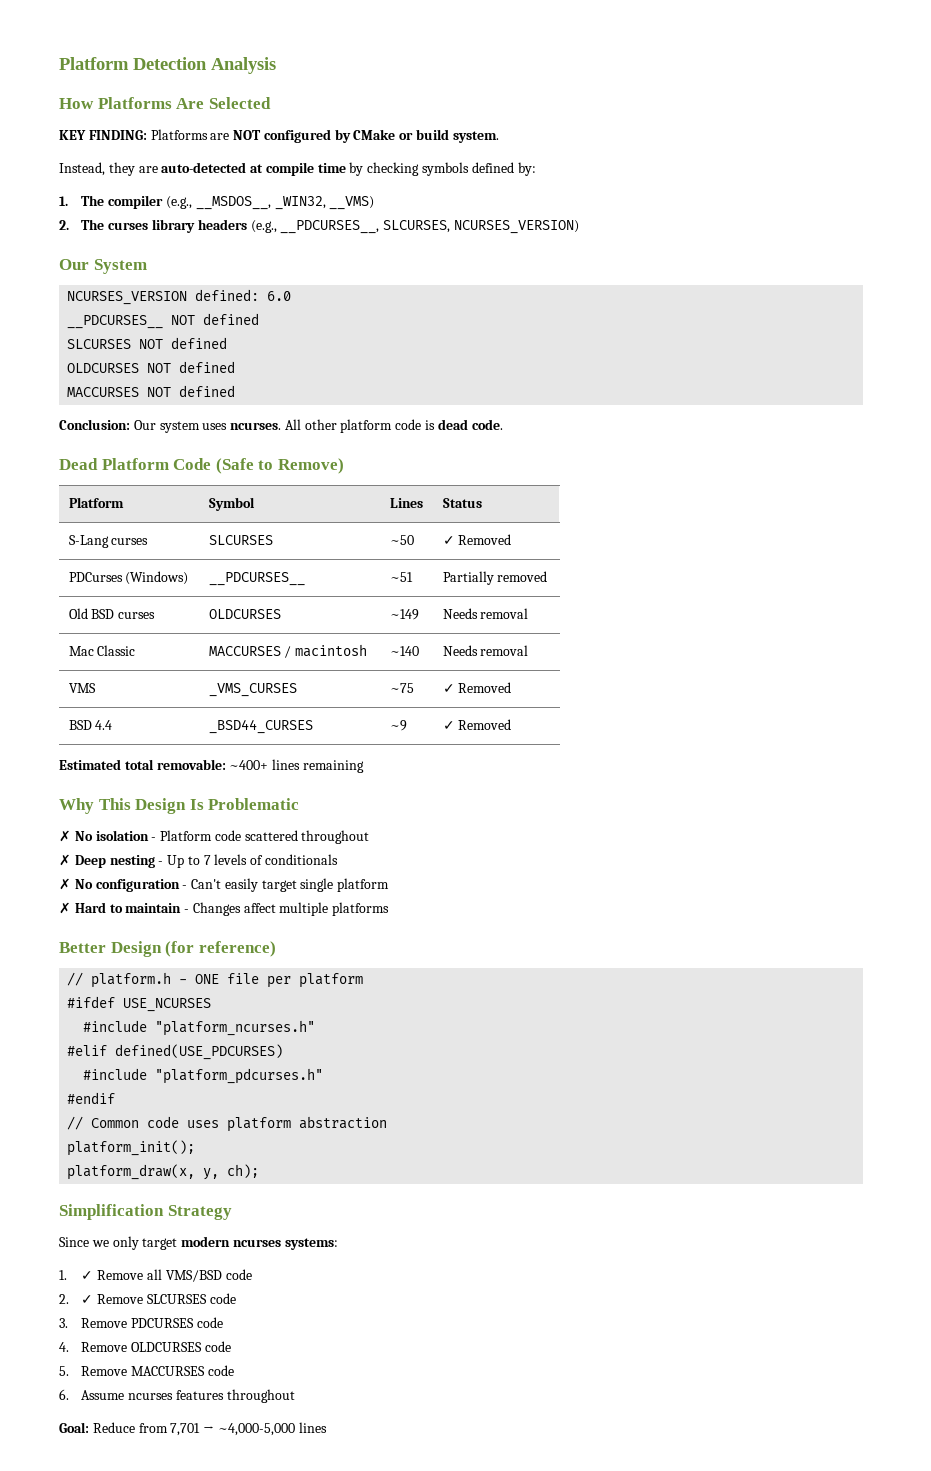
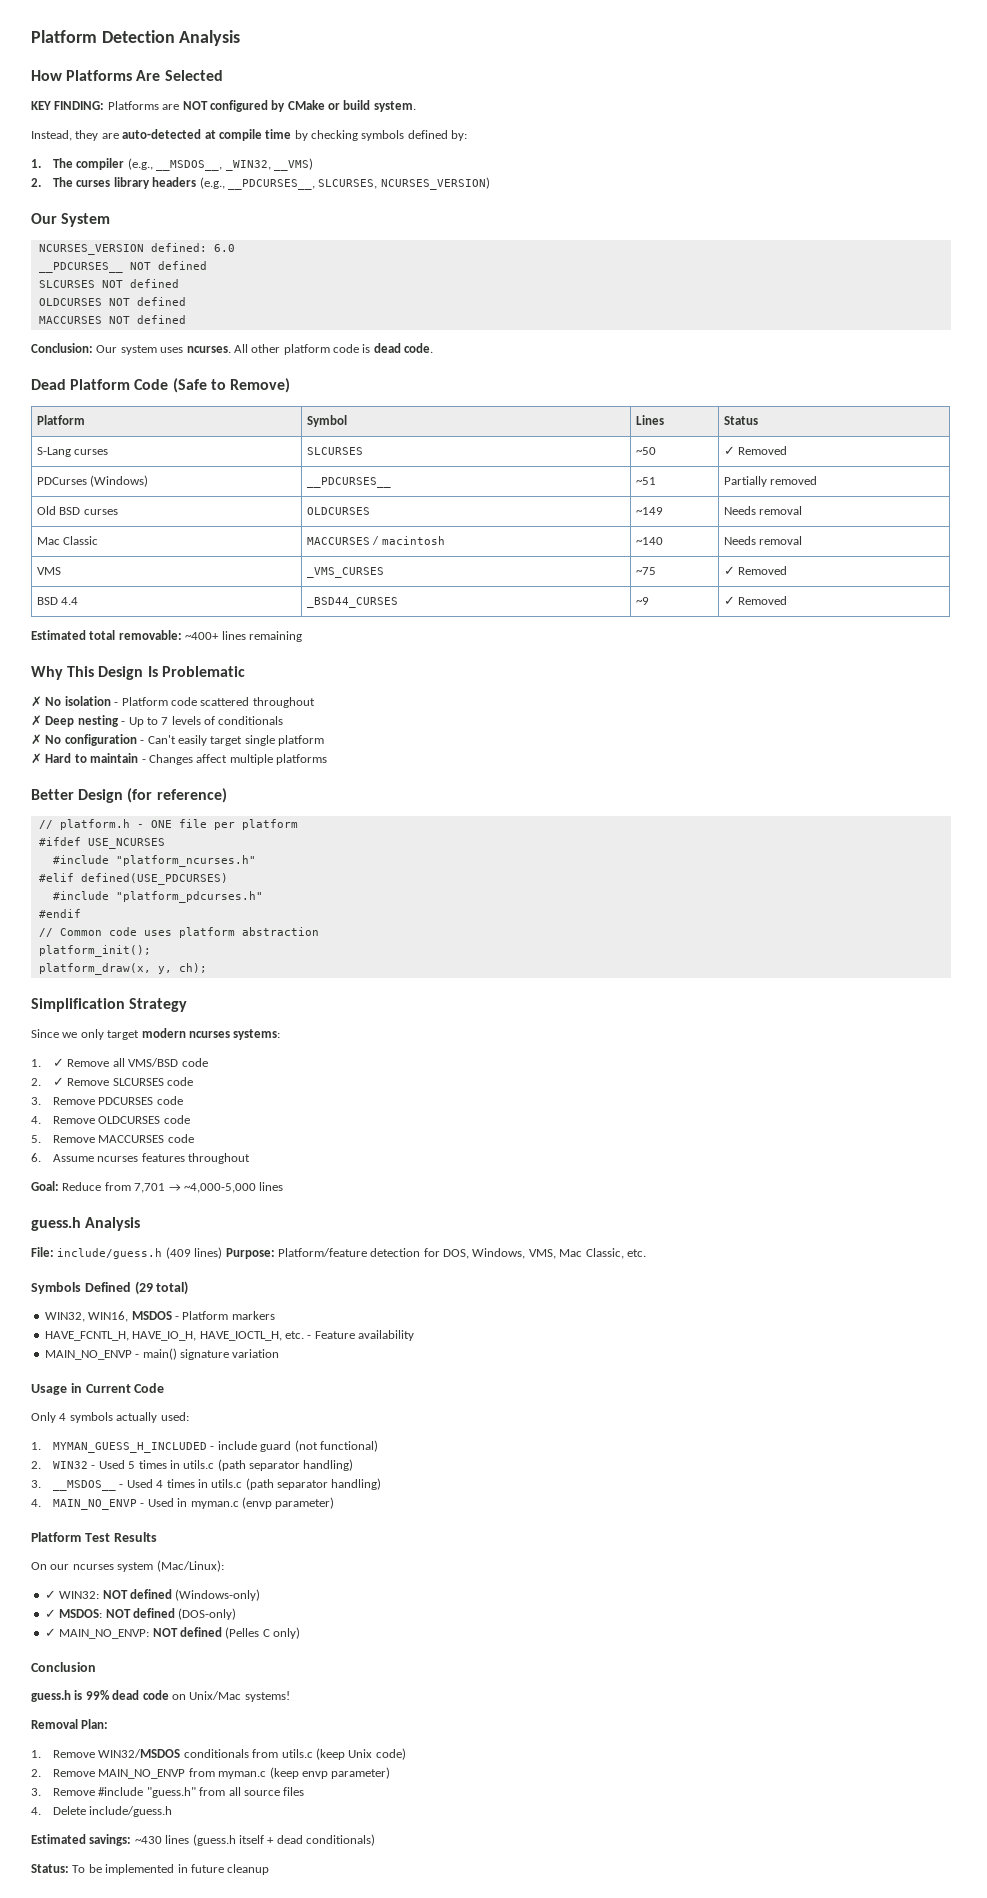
(327, 1427) none -> [31,1217,141,1231] [31,1247,646,1259] [31,1281,189,1295] [44,1311,275,1322] [44,1330,414,1341] [44,1348,280,1360] [31,1383,165,1395] [31,1412,189,1423] [31,1440,378,1453] [31,1459,354,1471] [31,1478,382,1491] [31,1497,335,1510] [31,1532,157,1542] [31,1560,224,1572] [44,1589,261,1601] [44,1608,237,1620] [44,1627,300,1639] [31,1662,96,1672] [31,1690,290,1702] [31,1719,109,1729] [31,1748,406,1760] [31,1767,391,1779] [31,1787,305,1798] [31,1806,173,1817] [31,1834,375,1846] [31,1864,270,1875] // guess.h Analysis // File: include/guess.h (409 lines) Purpose: Platform/feature detection for DOS, Windows, VMS, Mac Classic, etc. // Symbols Defined (29 total) // WIN32, WIN16, MSDOS - Platform markers // HAVE_FCNTL_H, HAVE_IO_H, HAVE_IOCTL_H, etc. - Feature availability // MAIN_NO_ENVP - main() signature variation // Usage in Current Code // Only 4 symbols actually used: // 1. MYMAN_GUESS_H_INCLUDED - include guard (not functional) // 2. WIN32 - Used 5 times in utils.c (path separator handling) // 3. __MSDOS__ - Used 4 times in utils.c (path separator handling) // 4. MAIN_NO_ENVP - Used in myman.c (envp parameter) // Platform Test Results // On our ncurses system (Mac/Linux): // ✓ WIN32: NOT defined (Windows-only) // ✓ MSDOS: NOT defined (DOS-only) // ✓ MAIN_NO_ENVP: NOT defined (Pelles C only) // Conclusion // guess.h is 99% dead code on Unix/Mac systems! // Removal Plan: // 1. Remove WIN32/MSDOS conditionals from utils.c (keep Unix code) // 2. Remove MAIN_NO_ENVP from myman.c (keep envp parameter) // 3. Remove #include "guess.h" from all source files // 4. Delete include/guess.h // Estimated savings: ~430 lines (guess.h itself + dead conditionals) // Status: To be implemented in future cleanup

